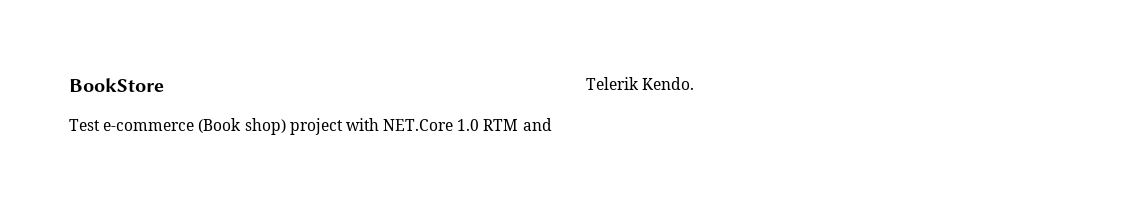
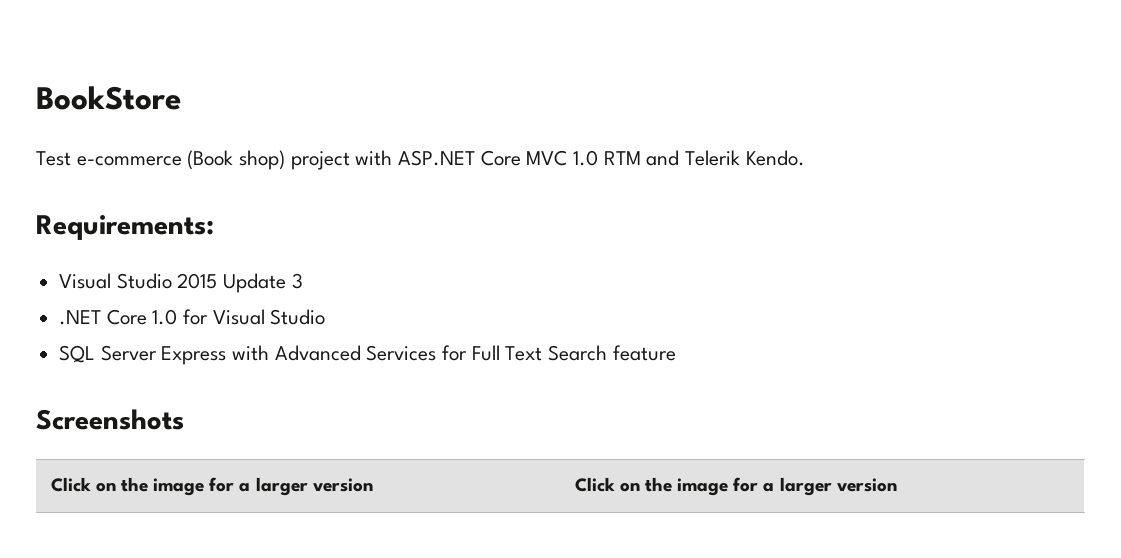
[383,119,454,131] NET.Core -> [398,150,568,166] ASP.NET Core MVC
(695, 83) none -> [36,215,214,240] [59,273,303,293] [59,309,326,325] [59,345,676,365] [36,409,184,430] [50,477,373,496] [574,477,897,496] // Requirements: // Visual Studio 2015 Update 3 // .NET Core 1.0 for Visual Studio // SQL Server Express with Advanced Services for Full Text Search feature // Screenshots // Click on the image for a larger version | Click on the image for a larger version

